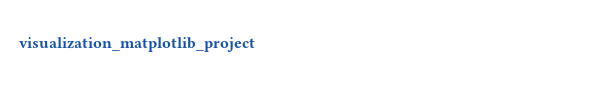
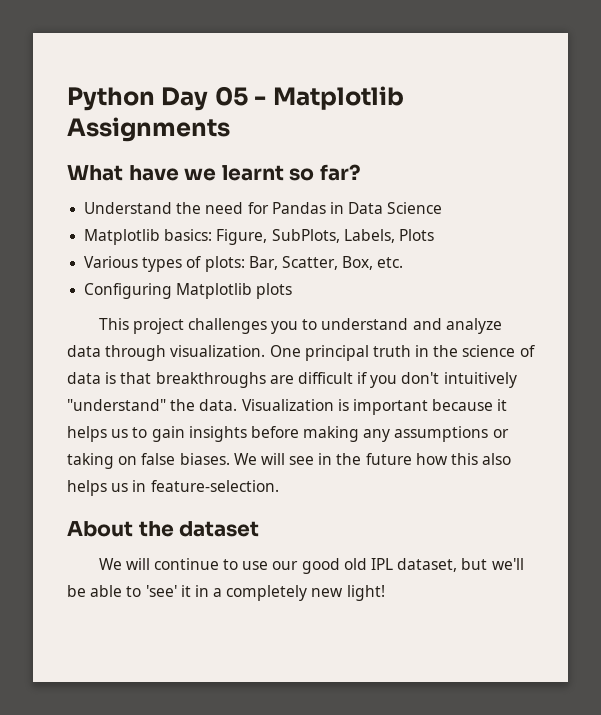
[19,37,255,52] visualization_matplotlib_project -> [67,86,404,111] [67,117,230,142] [67,164,361,181] [84,202,443,214] [84,229,434,245] [84,256,404,272] [84,283,293,299] [98,318,502,334] [67,345,535,361] [67,372,517,388] [67,399,508,415] [67,426,509,442] [67,453,512,469] [67,480,279,496] [67,521,260,537] [98,558,524,574] [67,585,385,601] Python Day 05 - Matplotlib Assignments // What have we learnt so far? // Understand the need for Pandas in Data Science // Matplotlib basics: Figure, SubPlots, Labels, Plots // Various types of plots: Bar, Scatter, Box, etc. // Configuring Matplotlib plots // This project challenges you to understand and analyze data through visualization. One principal truth in the science of data is that breakthroughs are difficult if you don't intuitively "understand" the data. Visualization is important because it helps us to gain insights before making any assumptions or taking on false biases. We will see in the future how this also helps us in feature-selection. // About the dataset // We will continue to use our good old IPL dataset, but we'll be able to 'see' it in a completely new light!

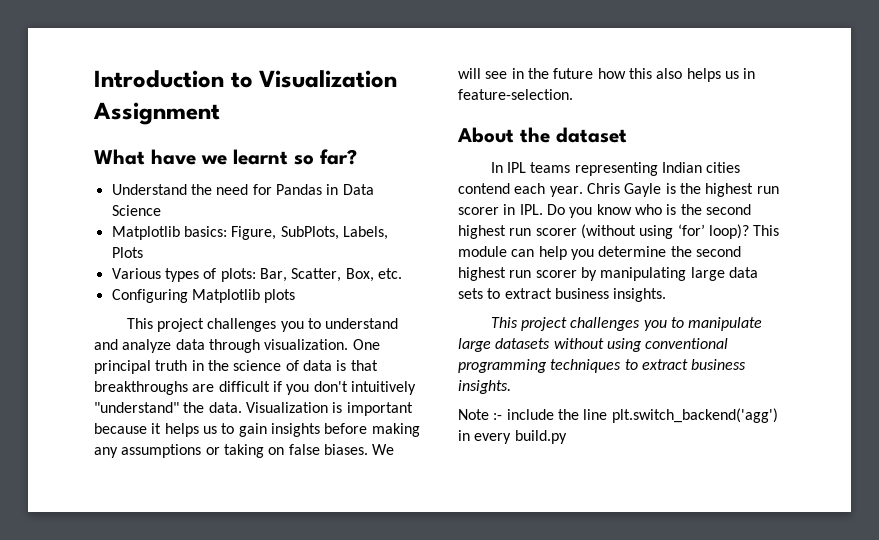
[67,86,404,111] [67,117,230,142] Python Day 05 - Matplotlib Assignments -> [94,70,398,88] [93,102,220,125] Introduction to Visualization Assignment
[98,558,524,574] [67,585,385,601] We will continue to use our good old IPL dataset, but we'll be able to 'see' it in a completely new light! -> [490,162,741,176] [458,183,779,197] [458,204,751,218] [458,224,780,239] [458,246,741,260] [458,267,758,281] [458,288,667,302] [490,317,763,331] [458,338,729,352] [458,359,747,373] [458,380,511,394] [458,408,778,423] [458,430,567,444] In IPL teams representing Indian cities contend each year. Chris Gayle is the highest run scorer in IPL. Do you know who is the second highest run scorer (without using ‘for’ loop)? This module can help you determine the second highest run scorer by manipulating large data sets to extract business insights. // This project challenges you to manipulate large datasets without using conventional programming techniques to extract business insights. // Note :- include the line plt.switch_backend('agg') in every build.py

